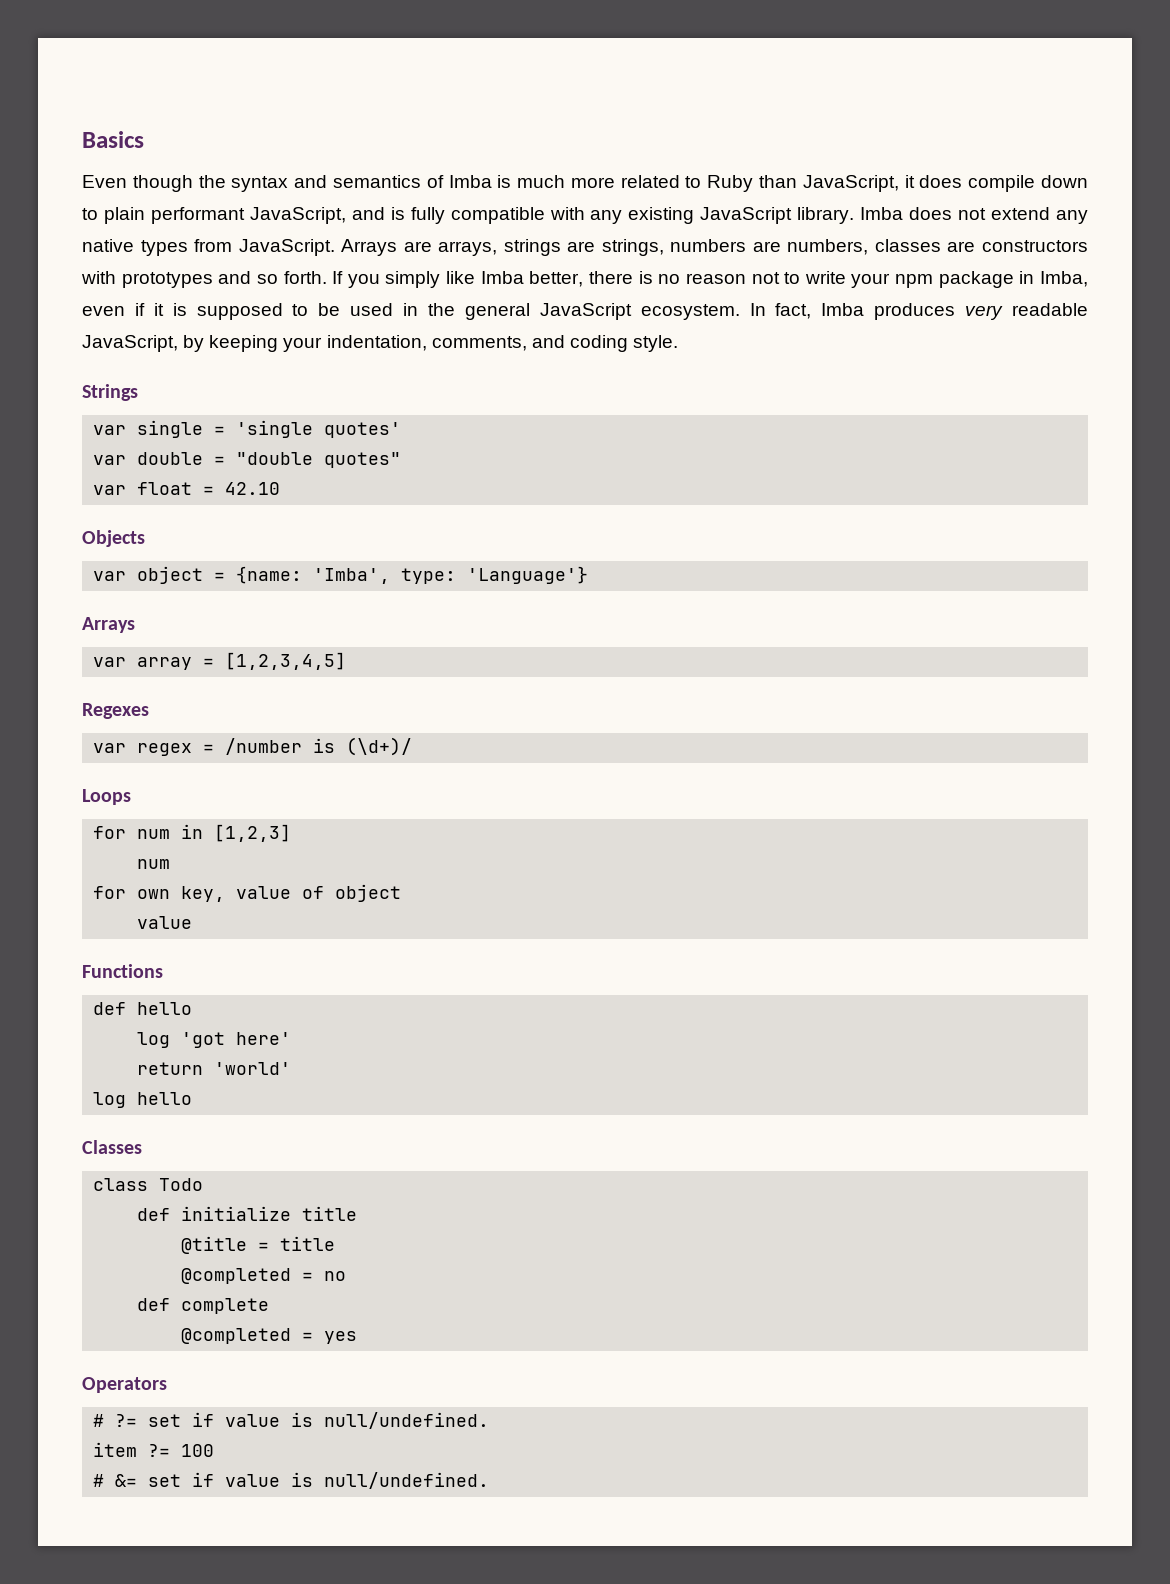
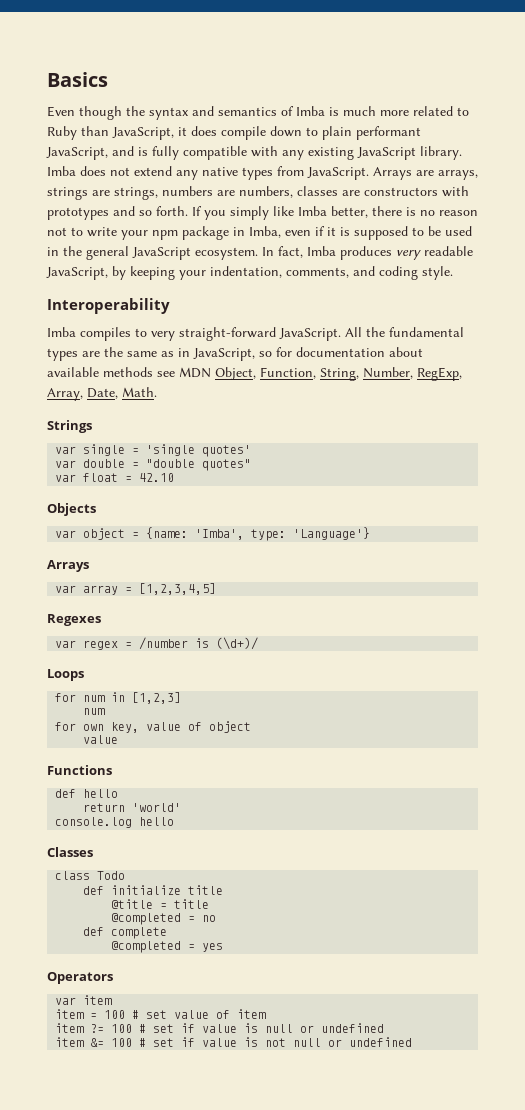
(679, 343) none -> [47,298,170,314] [47,327,464,341] [47,347,423,361] [47,367,462,381] [47,387,157,401] // Interoperability // Imba compiles to very straight-forward JavaScript. All the fundamental types are the same as in JavaScript, so for documentation about available methods see MDN Object, Function, String, Number, RegExp, Array, Date, Math.
[137,1032,292,1048] // log 'got here' -> (119, 793) none
[93,1092,127,1108] log -> [55,817,133,828] console.log
[93,1412,490,1429] [93,1442,215,1457] [93,1472,490,1489] # ?= set if value is null/undefined. // item ?= 100 // # &= set if value is null/undefined. -> [55,995,113,1005] [55,1009,267,1019] [55,1023,385,1033] [55,1037,413,1047] var item // item = 100 # set value of item // item ?= 100 # set if value is null or undefined // item &= 100 # set if value is not null or undefined

